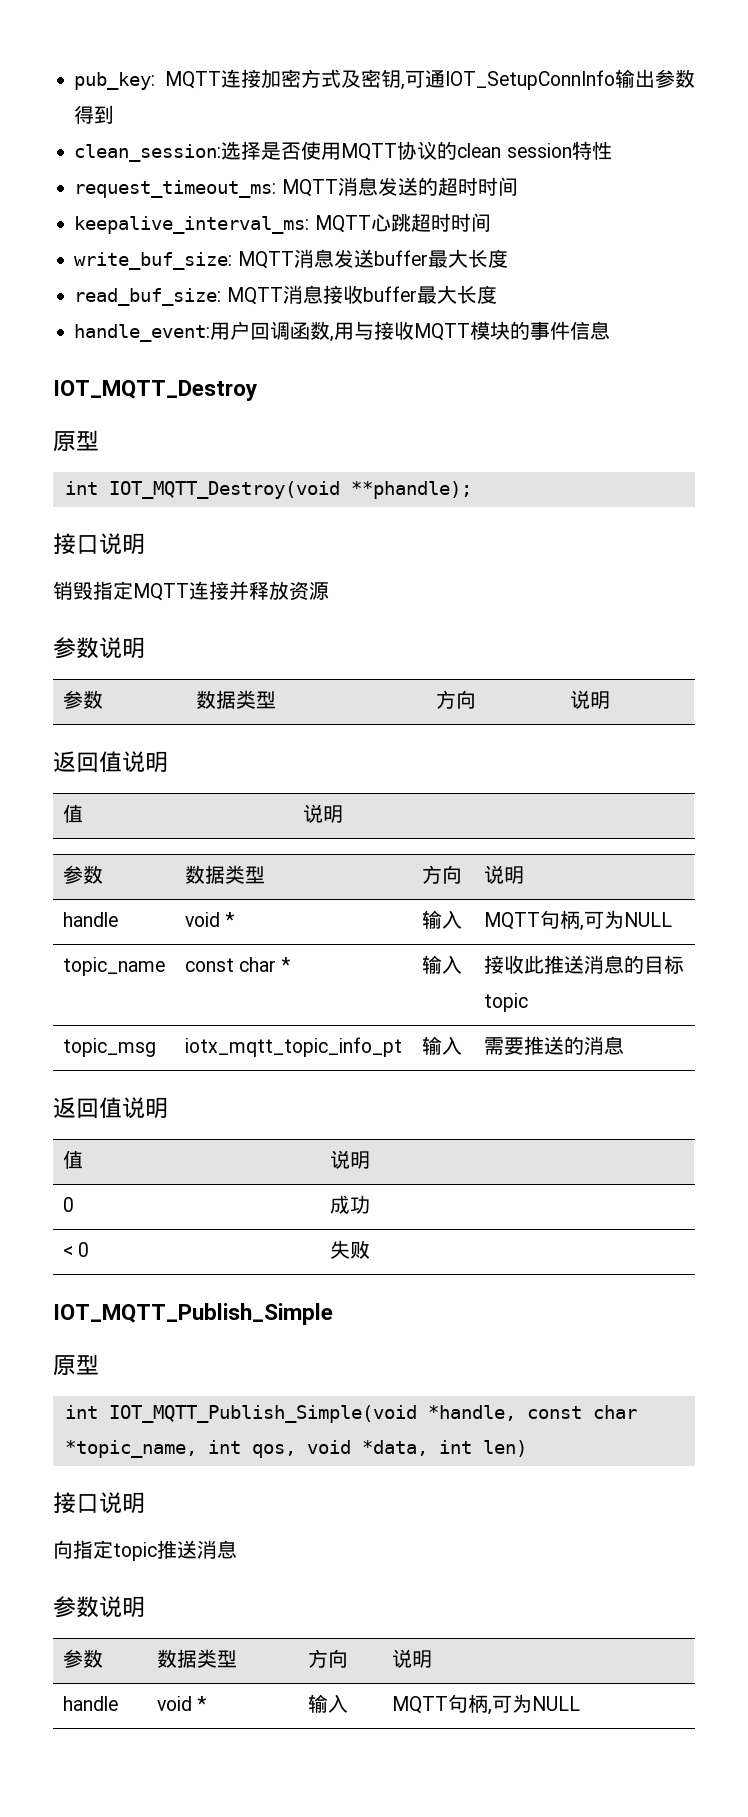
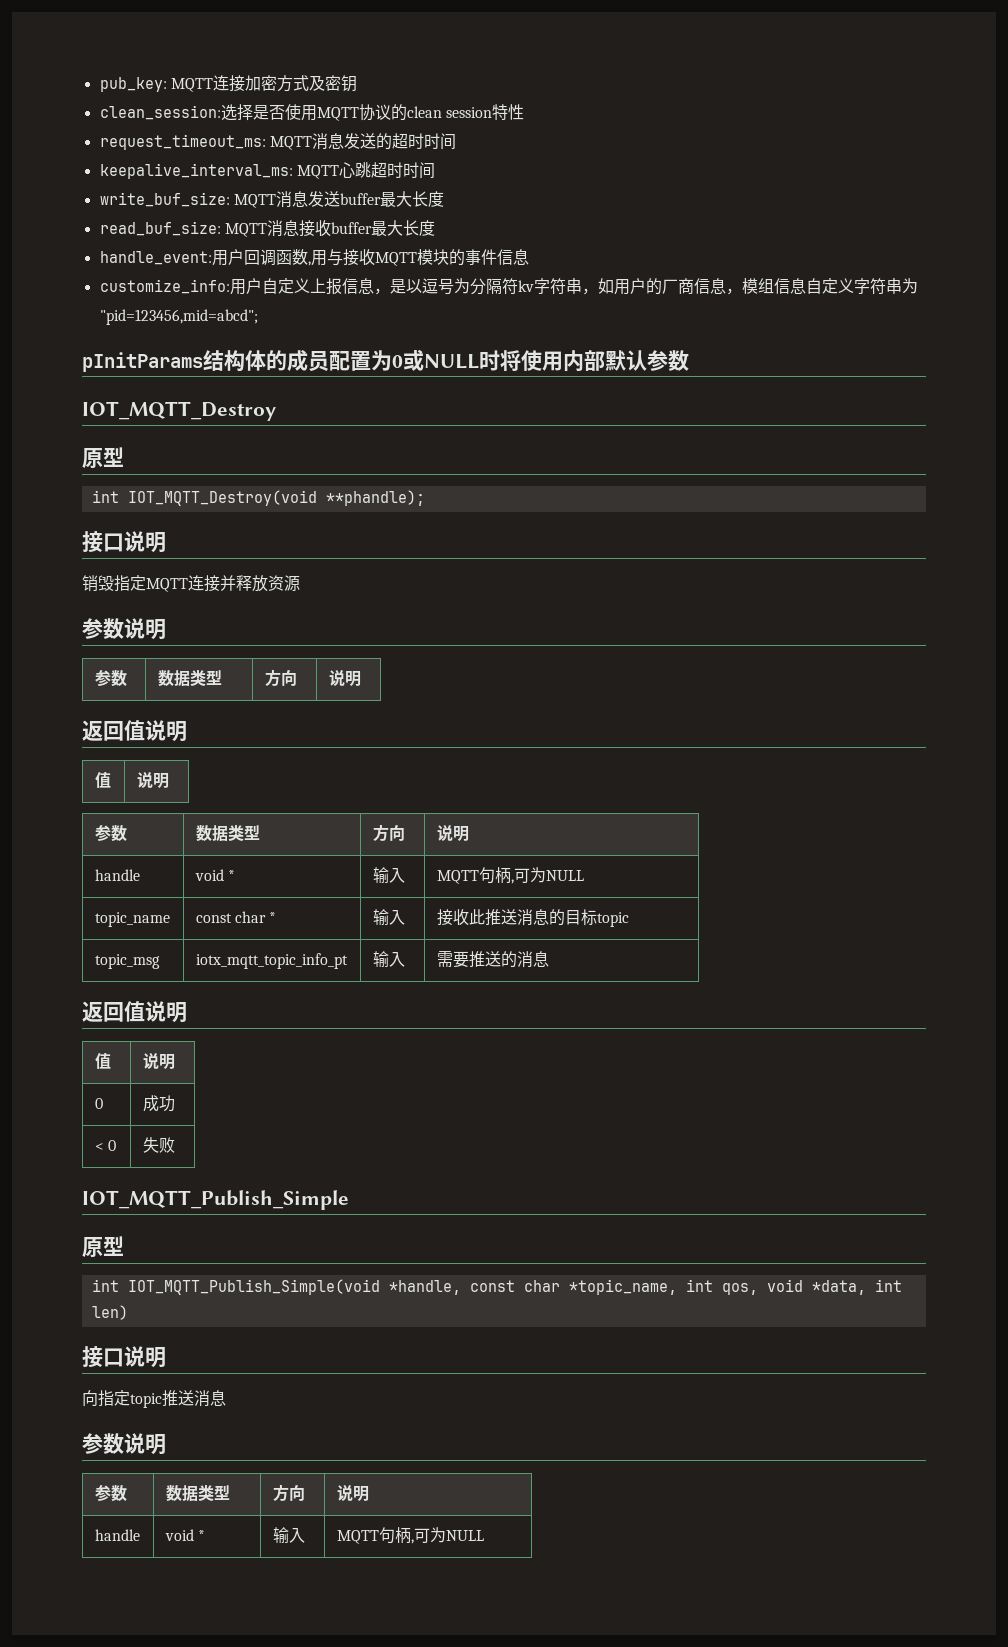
[401,69,695,90] [74,105,115,124] ,可通IOT_SetupConnInfo输出参数得到 -> (357, 83) none
(611, 330) none -> [99,278,918,295] [99,309,258,325] [82,349,689,372] // customize_info:用户自定义上报信息，是以逗号为分隔符kv字符串，如用户的厂商信息，模组信息自定义字符串为"pid=123456,mid=abcd"; // pInitParams结构体的成员配置为0或NULL时将使用内部默认参数

